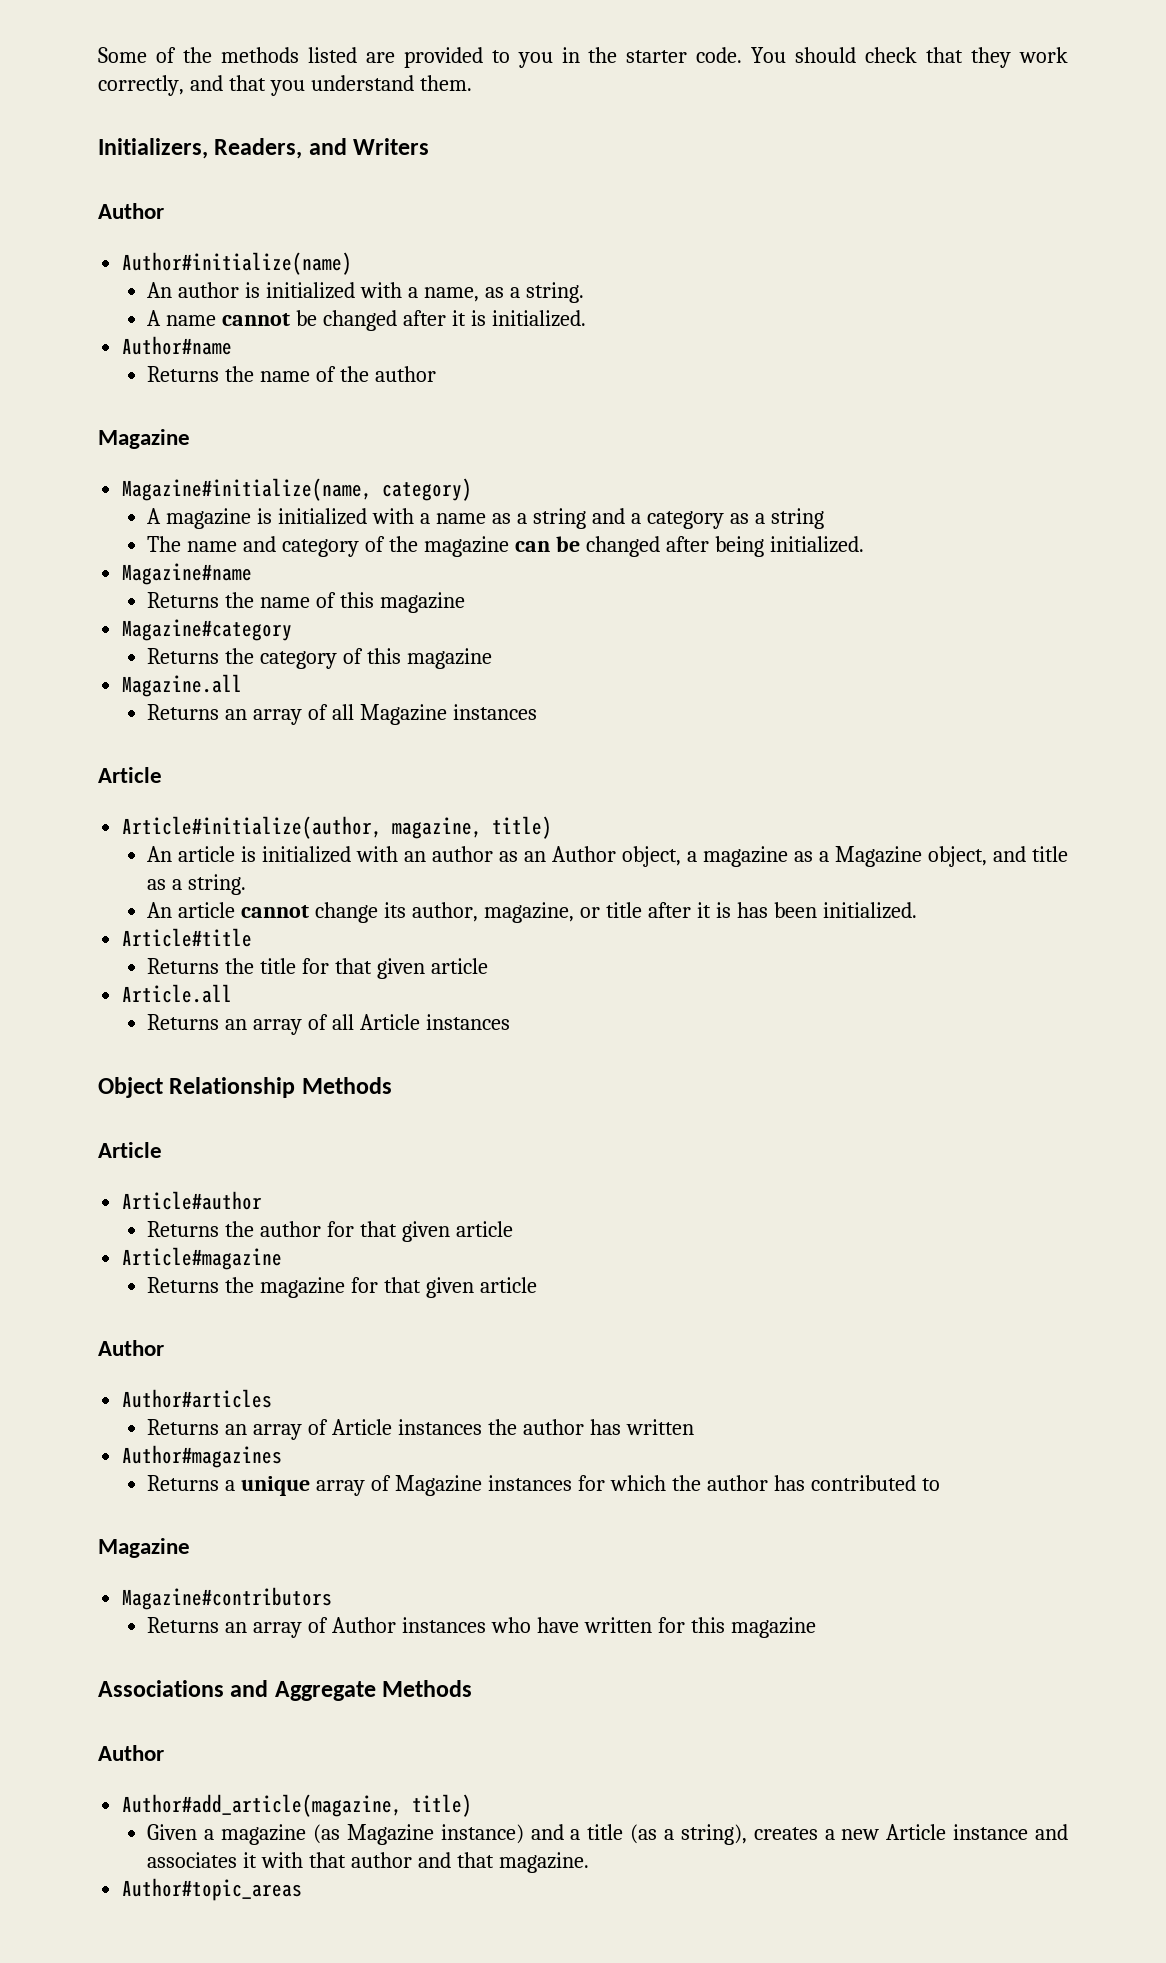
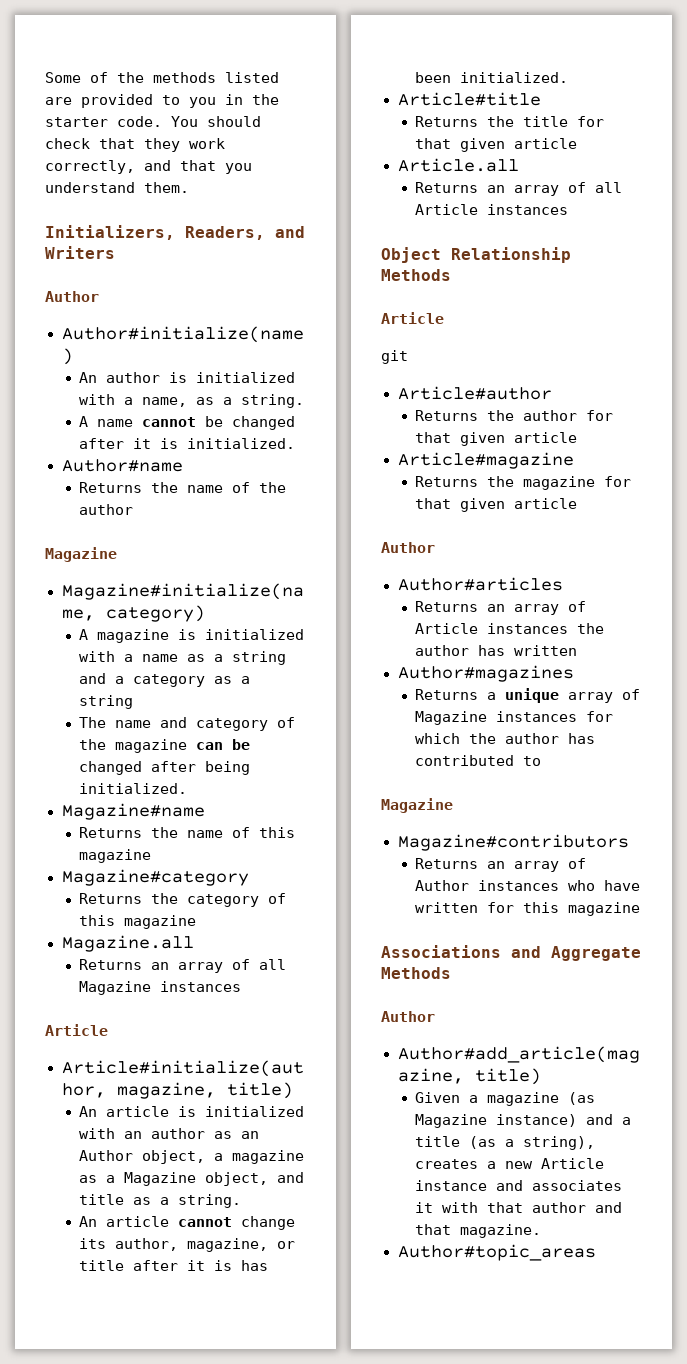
(162, 1150) none -> [381,350,408,364] // git

